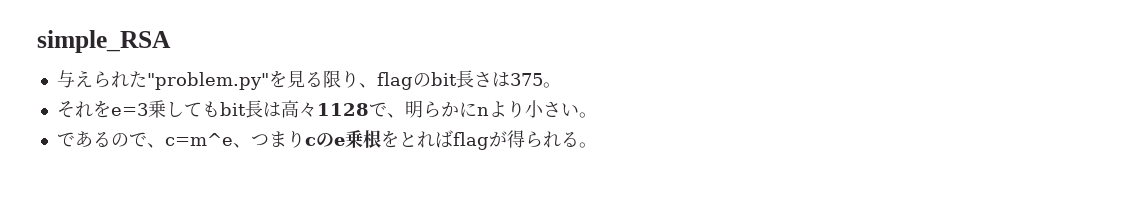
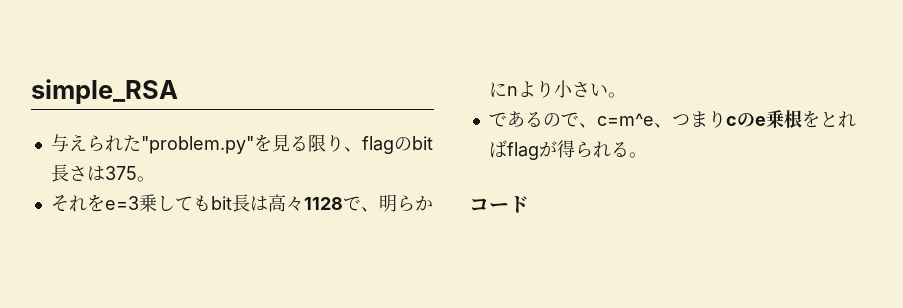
(597, 145) none -> [469,196,529,213] // コード

